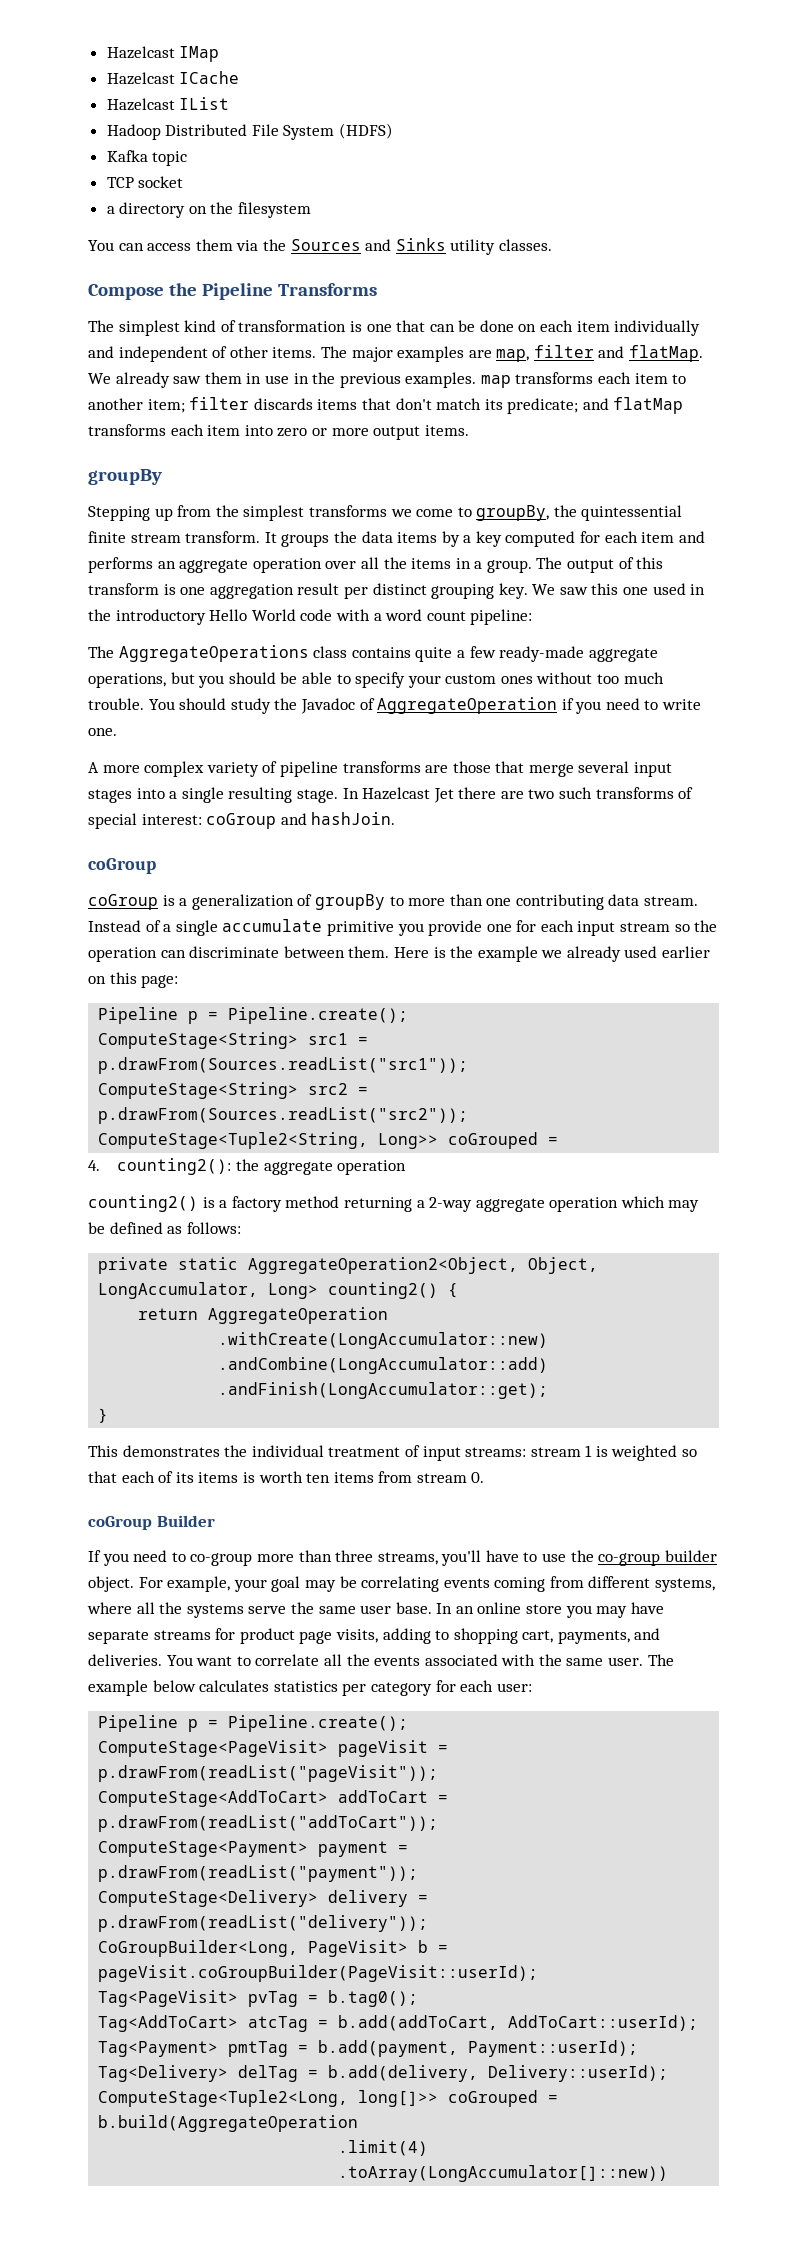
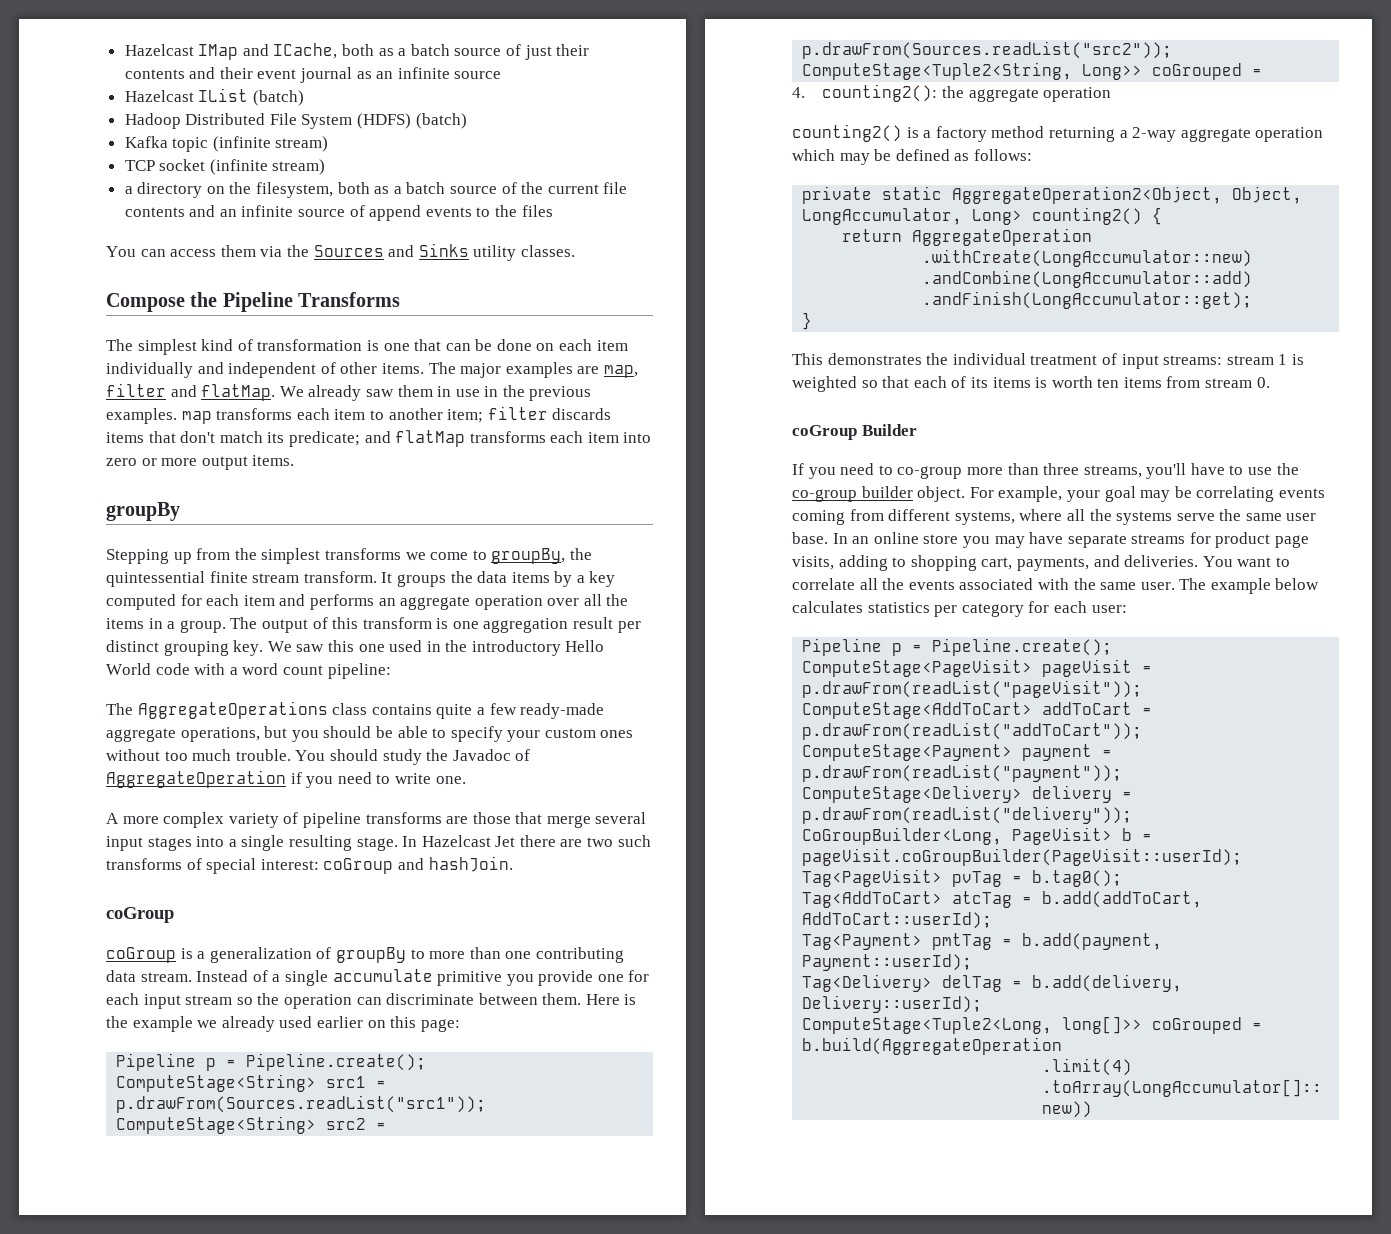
[106,71,240,85] // Hazelcast ICache -> [242,43,590,60] [124,67,502,83] and ICache, both as a batch source of just their contents and their event journal as an infinite source
(230, 103) none -> [252,90,304,106] (batch)
(394, 131) none -> [415,113,467,129] (batch)
(188, 158) none -> [212,136,329,152] (infinite stream)
(184, 182) none -> [209,159,326,175] (infinite stream)
[238,202,312,218] filesystem -> [256,182,628,198] [124,205,553,221] filesystem, both as a batch source of the current file contents and an infinite source of append events to the files

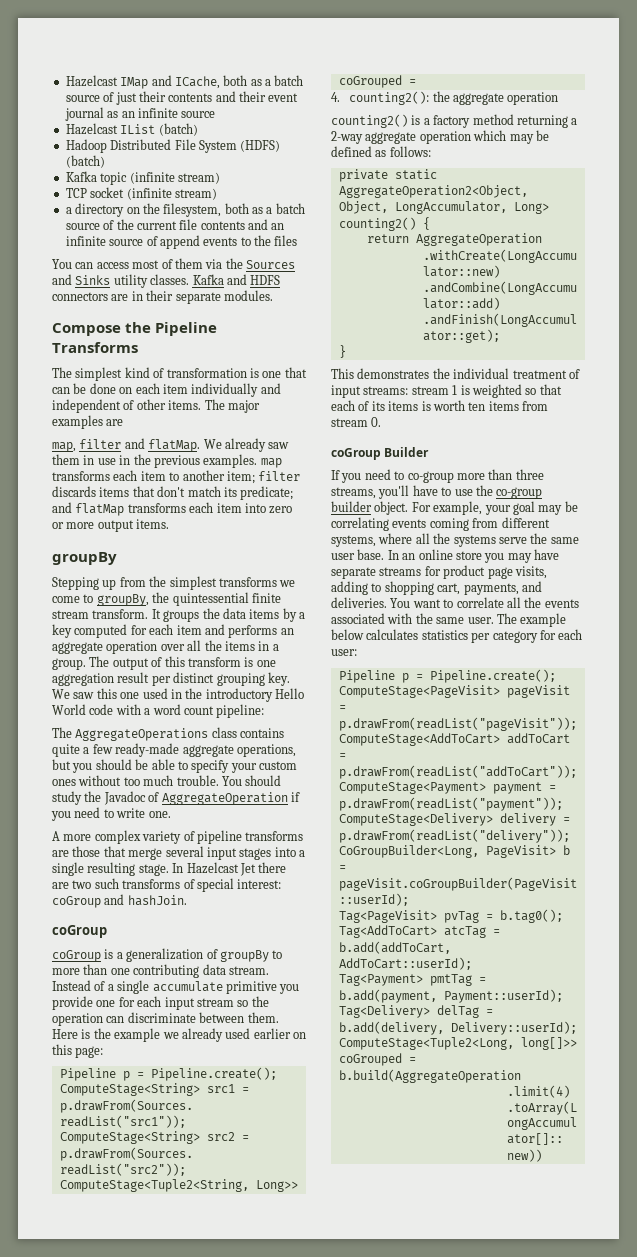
(217, 253) none -> [132,259,173,269] most of
(575, 251) none -> [192,274,281,285] [52,290,273,304] Kafka and HDFS connectors are in their separate modules.
(600, 370) none -> (124, 422) //

